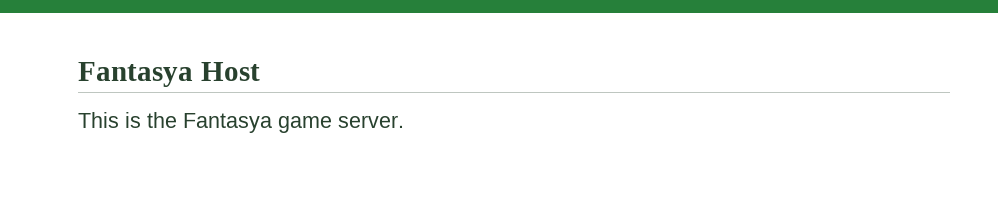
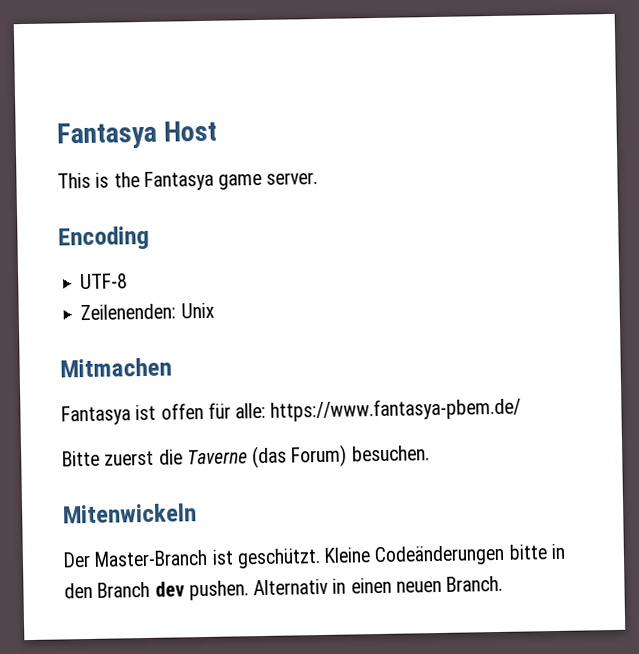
(404, 121) none -> [58,225,150,251] [80,273,129,290] [80,302,215,321] [60,357,172,378] [61,397,522,426] [62,444,430,469] [63,503,197,524] [63,543,566,569] [64,575,504,601] // Encoding // UTF-8 // Zeilenenden: Unix // Mitmachen // Fantasya ist offen für alle: https://www.fantasya-pbem.de/ // Bitte zuerst die Taverne (das Forum) besuchen. // Mitenwickeln // Der Master-Branch ist geschützt. Kleine Codeänderungen bitte in den Branch dev pushen. Alternativ in einen neuen Branch.

